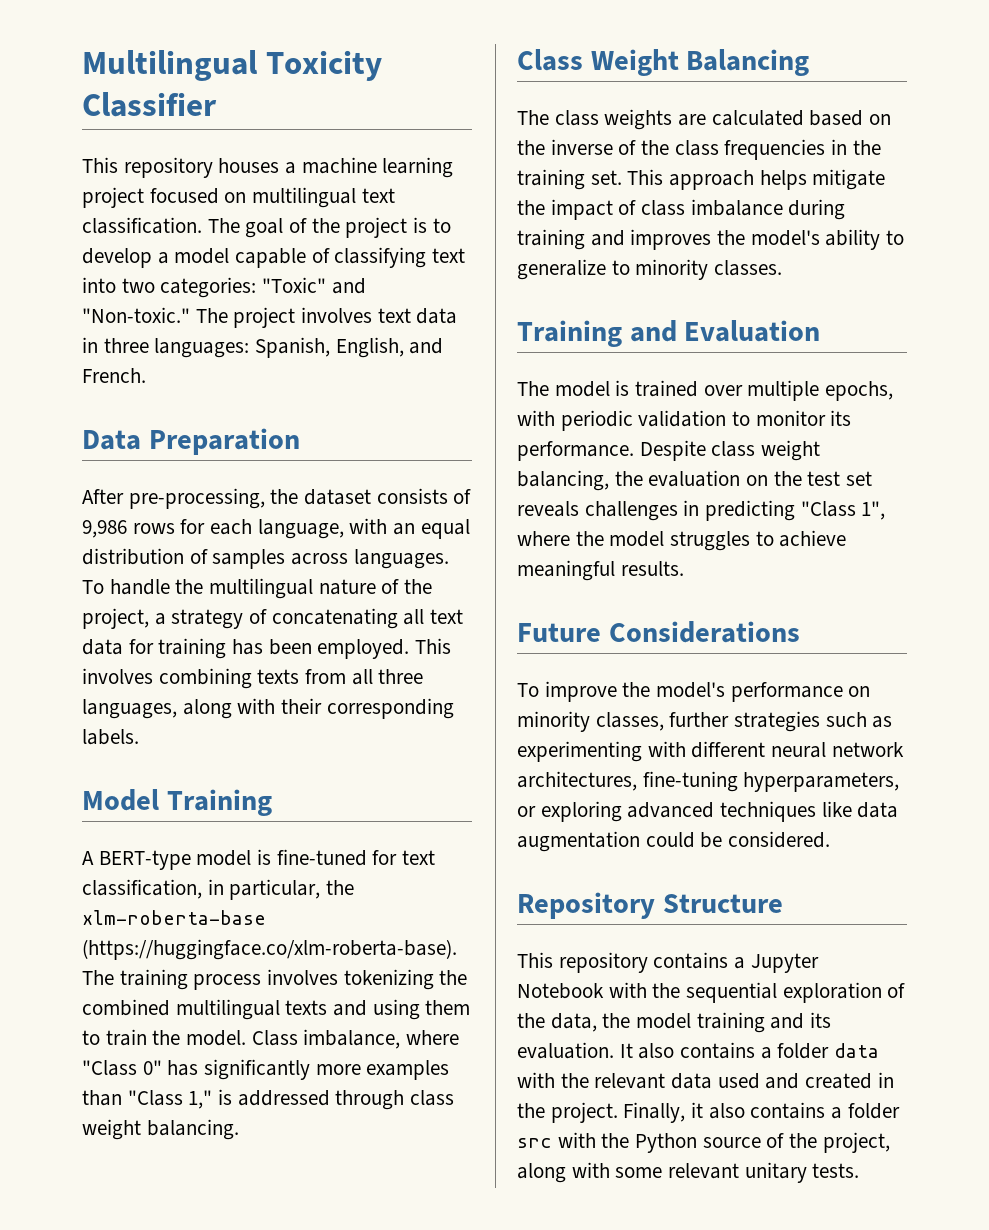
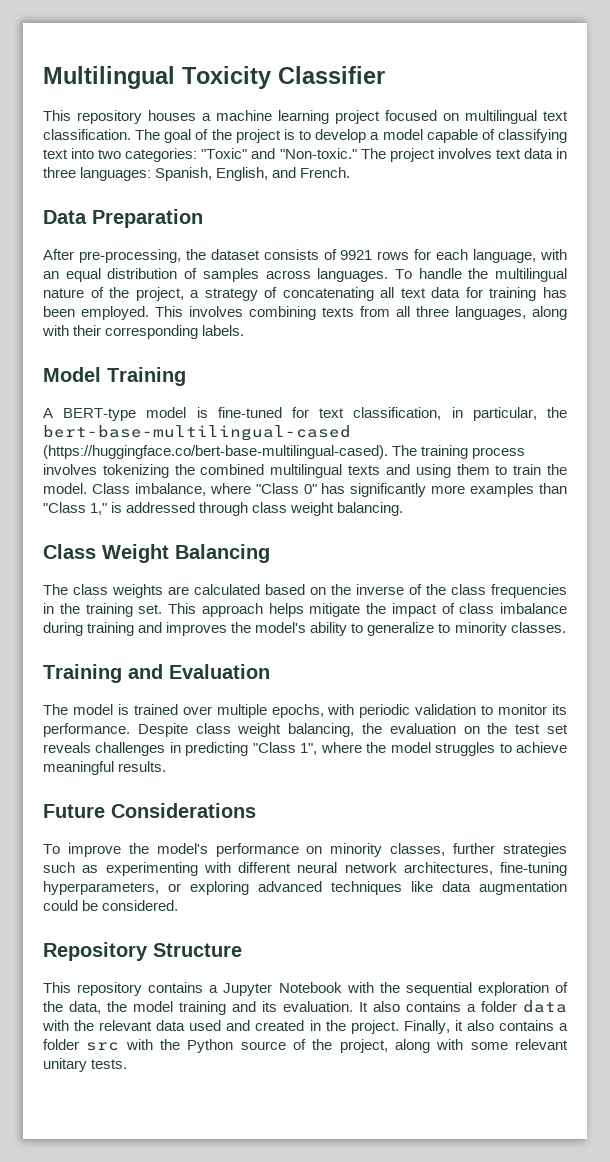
[82,520,127,538] 9,986 -> [340,250,373,260] 9921
[82,910,266,925] [82,939,457,960] xlm-roberta-base (https://huggingface.co/xlm-roberta-base). -> [43,425,351,441] [43,445,388,459] bert-base-multilingual-cased (https://huggingface.co/bert-base-multilingual-cased).

